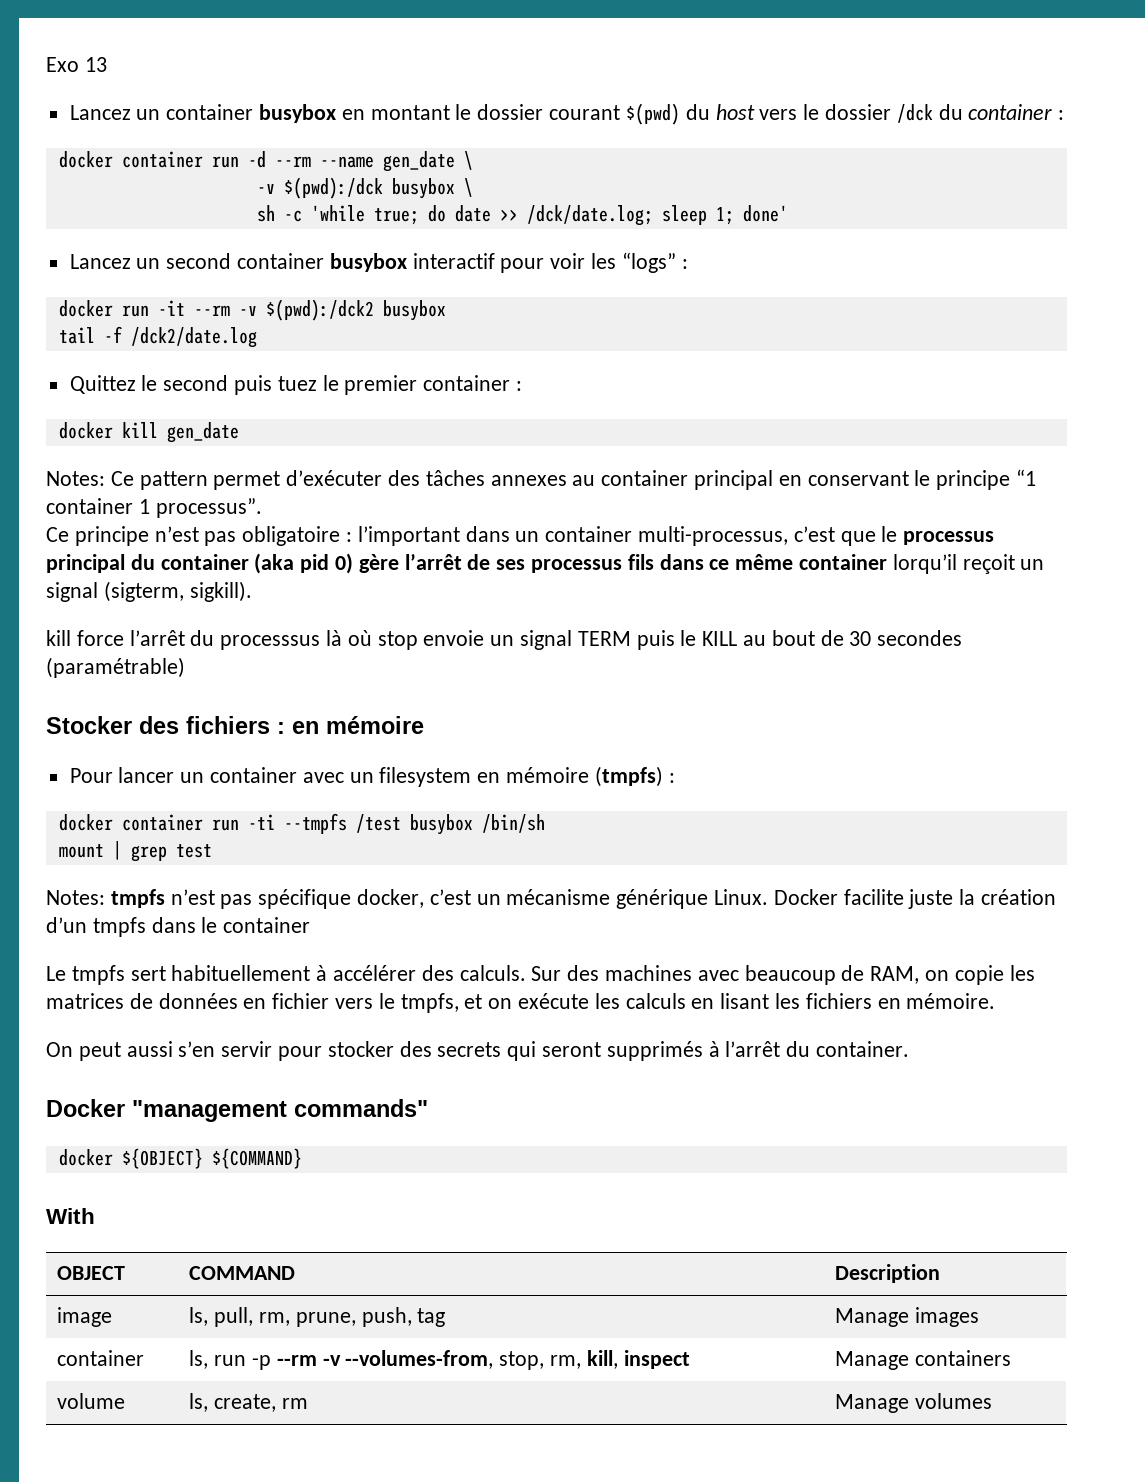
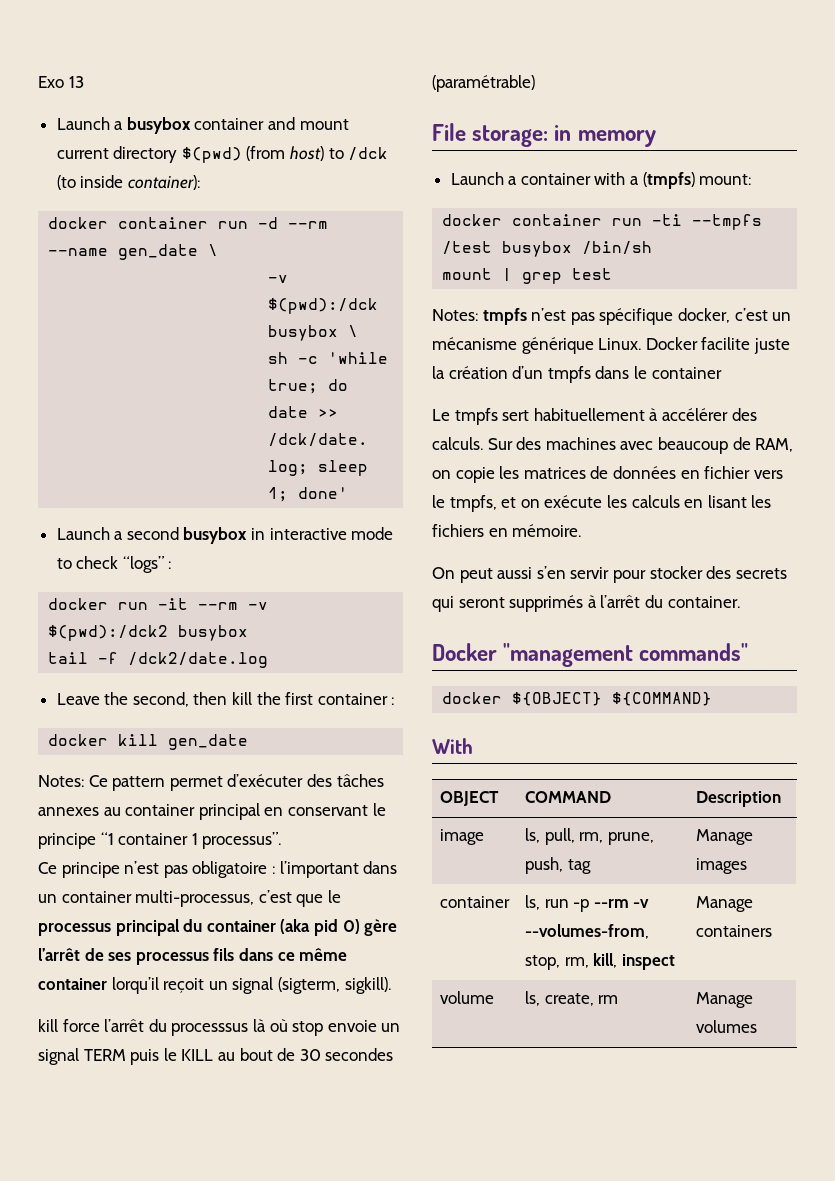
[69,103,1065,125] Lancez un container busybox en montant le dossier courant $(pwd) du host vers le dossier /dck du container : -> [56,117,349,134] [56,146,389,163] [56,175,200,190] Launch a busybox container and mount current directory $(pwd) (from host) to /dck (to inside container):
[69,253,617,273] Lancez un second container busybox interactif pour voir les -> [56,527,394,544] [56,556,119,569] Launch a second busybox in interactive mode to check
[69,375,418,395] Quittez le second puis tuez le premier -> [56,692,314,707] Leave the second, then kill the first
[46,716,424,734] [69,766,675,787] Stocker des fichiers : en mémoire // Pour lancer un container avec un filesystem en mémoire (tmpfs) : -> [432,123,656,147] [450,172,752,189] File storage: in memory // Launch a container with a (tmpfs) mount:

